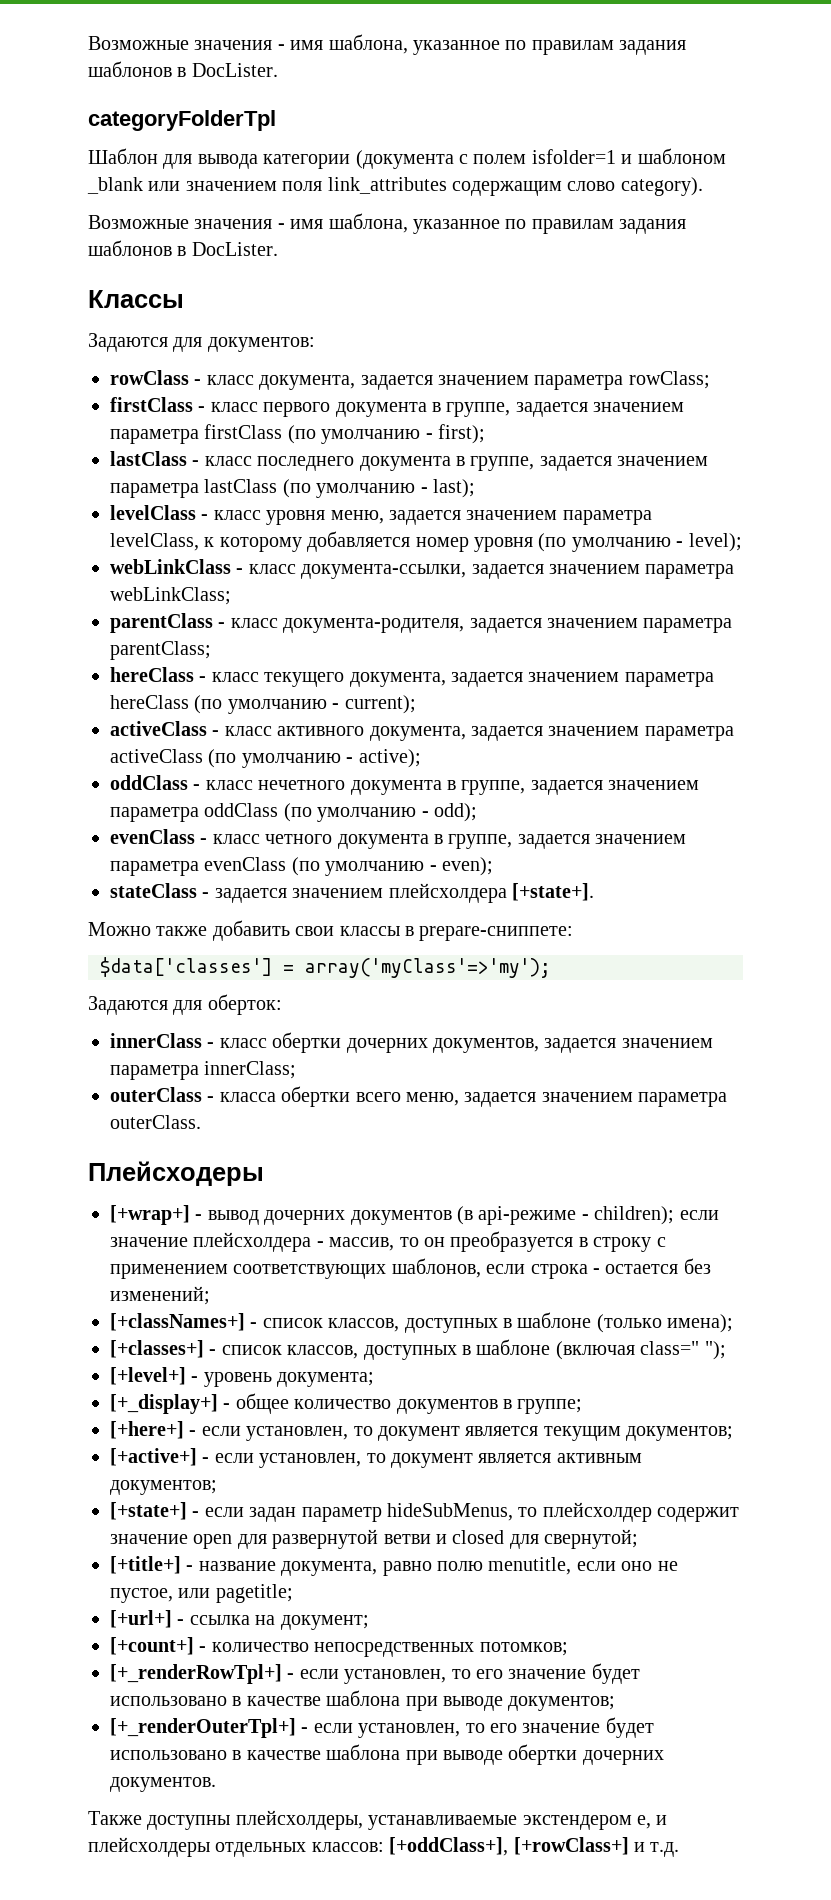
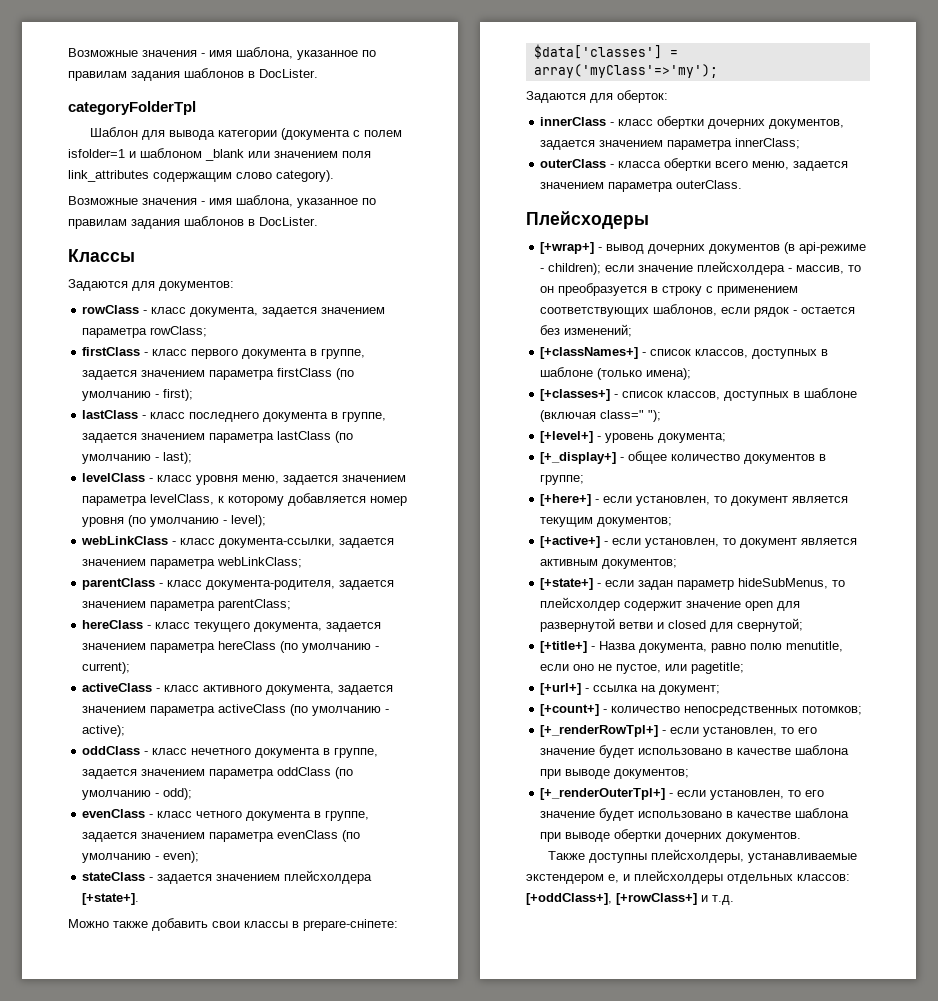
[419,926,574,941] prepare-сниппете: -> [303,919,398,931] prepare-сніпете:
[530,1264,588,1279] строка -> [754,307,790,317] рядок
[198,1561,276,1571] название -> [599,641,637,650] Назва

